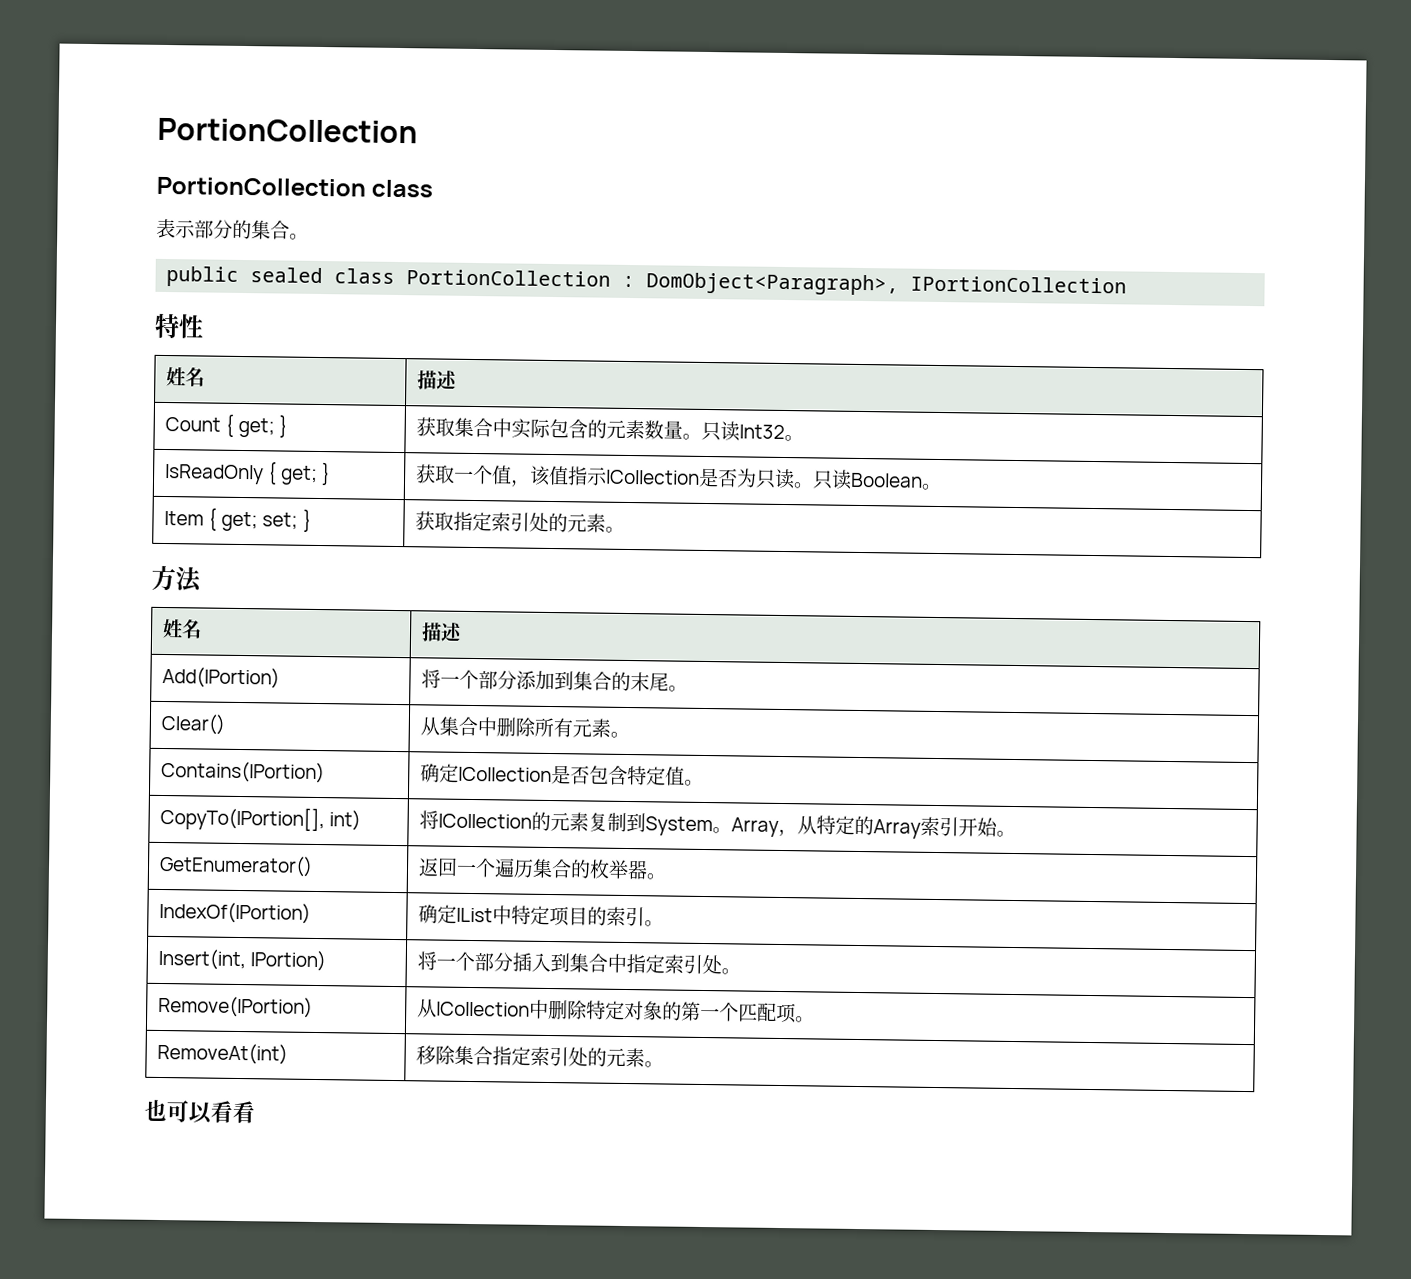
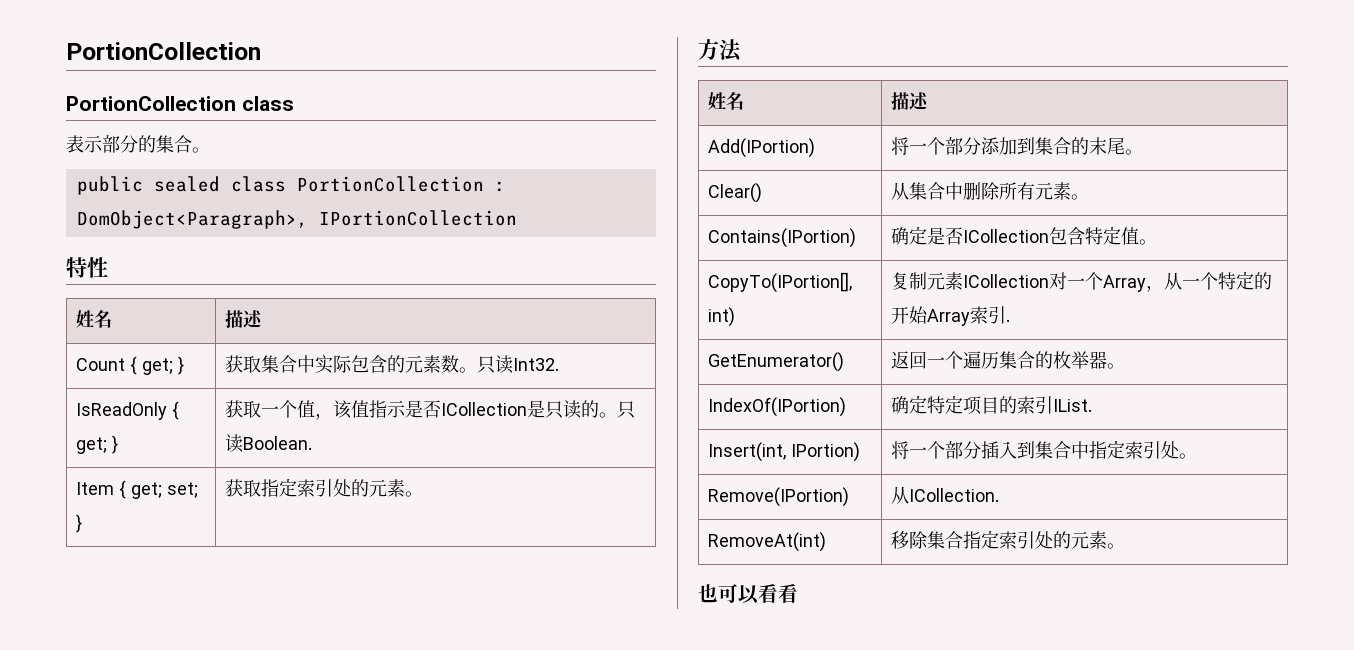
[663,420,805,442] 量。只读Int32。 -> [458,355,559,374] 。只读Int32.
[606,467,943,491] ICollection是否为只读。只读Boolean。 -> [404,400,635,419] [224,434,312,453] 是否ICollection是只读的。只读Boolean.
[458,765,591,785] ICollection是否 -> [926,227,1049,245] 是否ICollection
[419,810,875,837] 将ICollection的元素复制到System。Array，从特定的 -> [890,271,1272,292] [890,306,928,324] 复制元素ICollection对一个Array，从一个特定的开始
[958,817,1017,838] 开始。 -> [1005,319,1010,322] .
[456,905,513,925] IList中 -> (927, 404) none
[644,920,665,927] 。 -> [1052,399,1092,412] IList.
[436,999,816,1024] ICollection中删除特定对象的第一个匹配项。 -> [908,488,999,502] ICollection.

